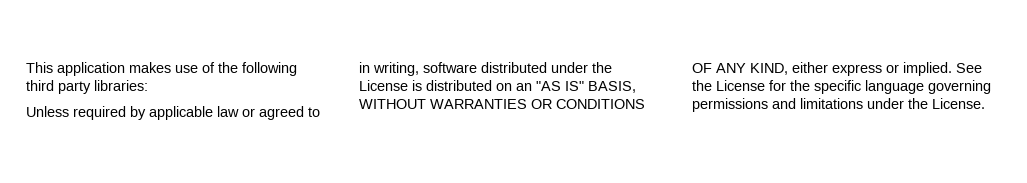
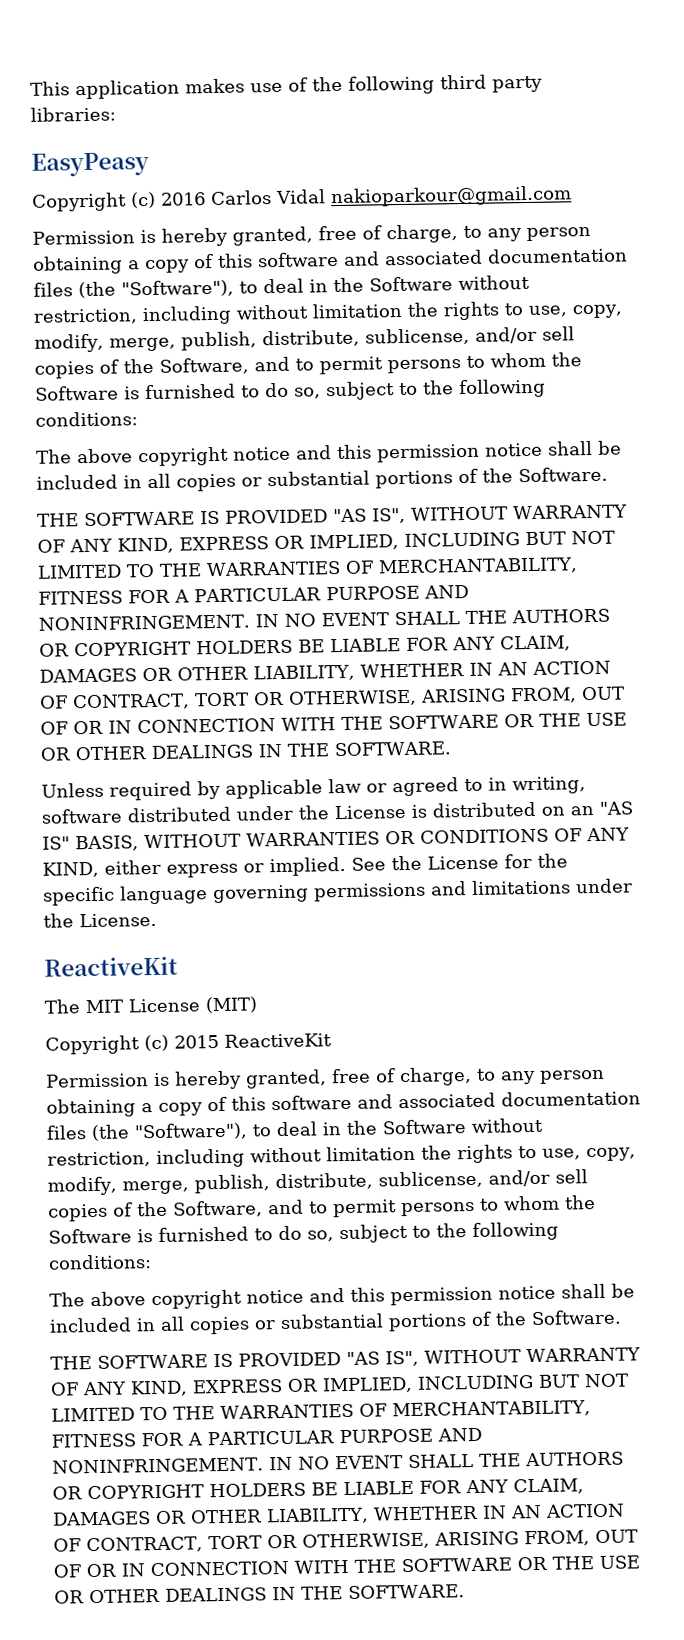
(148, 85) none -> [31,151,150,177] [32,185,572,212] [32,224,591,247] [33,247,628,275] [33,274,530,299] [33,301,623,326] [34,326,575,353] [34,352,582,379] [35,378,546,401] [35,411,138,427] [36,440,622,467] [36,466,608,492] [37,504,628,527] [37,530,615,554] [37,557,578,579] [38,584,469,605] [38,608,610,631] [39,635,571,657] [39,660,611,683] [39,686,625,711] [40,712,627,735] [40,741,451,761] // EasyPeasy // Copyright (c) 2016 Carlos Vidal nakioparkour@gmail.com // Permission is hereby granted, free of charge, to any person obtaining a copy of this software and associated documentation files (the "Software"), to deal in the Software without restriction, including without limitation the rights to use, copy, modify, merge, publish, distribute, sublicense, and/or sell copies of the Software, and to permit persons to whom the Software is furnished to do so, subject to the following conditions: // The above copyright notice and this permission notice shall be included in all copies or substantial portions of the Software. // THE SOFTWARE IS PROVIDED "AS IS", WITHOUT WARRANTY OF ANY KIND, EXPRESS OR IMPLIED, INCLUDING BUT NOT LIMITED TO THE WARRANTIES OF MERCHANTABILITY, FITNESS FOR A PARTICULAR PURPOSE AND NONINFRINGEMENT. IN NO EVENT SHALL THE AUTHORS OR COPYRIGHT HOLDERS BE LIABLE FOR ANY CLAIM, DAMAGES OR OTHER LIABILITY, WHETHER IN AN ACTION OF CONTRACT, TORT OR OTHERWISE, ARISING FROM, OUT OF OR IN CONNECTION WITH THE SOFTWARE OR THE USE OR OTHER DEALINGS IN THE SOFTWARE.
(985, 103) none -> [44,956,178,977] [44,996,258,1014] [45,1033,332,1055] [46,1066,605,1090] [46,1090,641,1118] [46,1117,543,1142] [47,1144,636,1168] [47,1169,588,1196] [48,1195,596,1222] [48,1221,559,1244] [48,1254,152,1270] [49,1283,635,1310] [49,1309,622,1335] [50,1347,641,1370] [50,1373,629,1397] [51,1400,591,1422] [51,1427,482,1448] [52,1451,624,1474] [52,1478,584,1500] [52,1503,625,1526] [53,1529,638,1554] [53,1555,640,1578] [54,1584,465,1604] // ReactiveKit // The MIT License (MIT) // Copyright (c) 2015 ReactiveKit // Permission is hereby granted, free of charge, to any person obtaining a copy of this software and associated documentation files (the "Software"), to deal in the Software without restriction, including without limitation the rights to use, copy, modify, merge, publish, distribute, sublicense, and/or sell copies of the Software, and to permit persons to whom the Software is furnished to do so, subject to the following conditions: // The above copyright notice and this permission notice shall be included in all copies or substantial portions of the Software. // THE SOFTWARE IS PROVIDED "AS IS", WITHOUT WARRANTY OF ANY KIND, EXPRESS OR IMPLIED, INCLUDING BUT NOT LIMITED TO THE WARRANTIES OF MERCHANTABILITY, FITNESS FOR A PARTICULAR PURPOSE AND NONINFRINGEMENT. IN NO EVENT SHALL THE AUTHORS OR COPYRIGHT HOLDERS BE LIABLE FOR ANY CLAIM, DAMAGES OR OTHER LIABILITY, WHETHER IN AN ACTION OF CONTRACT, TORT OR OTHERWISE, ARISING FROM, OUT OF OR IN CONNECTION WITH THE SOFTWARE OR THE USE OR OTHER DEALINGS IN THE SOFTWARE.

